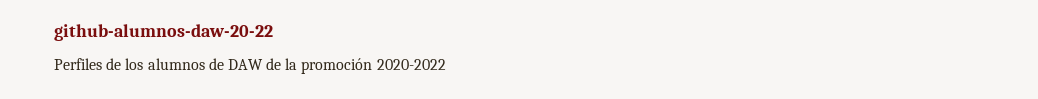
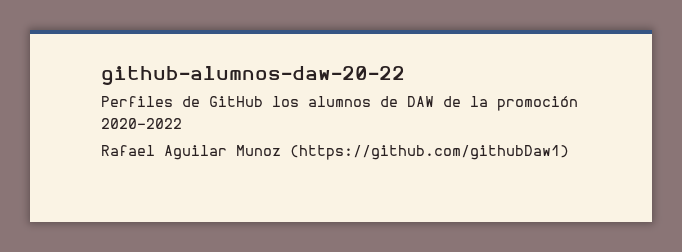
(122, 64) none -> [209,96,263,107] GitHub
(446, 64) none -> [101,145,569,160] // Rafael Aguilar Munoz (https://github.com/githubDaw1)

